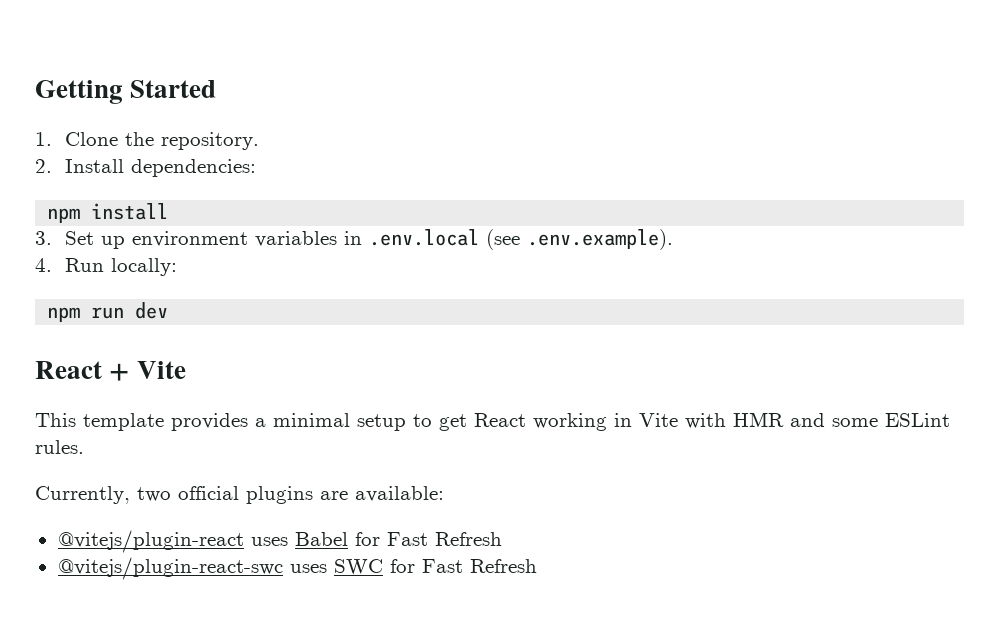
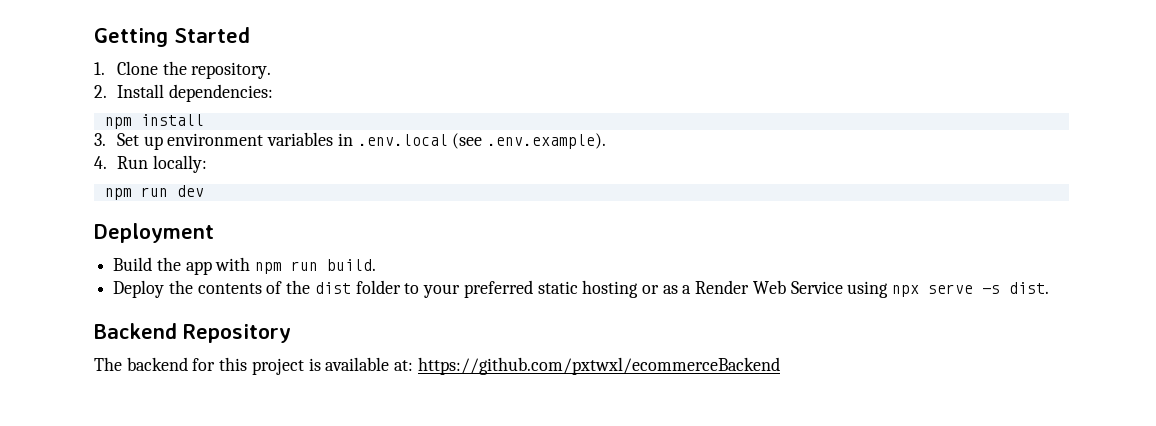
[35,361,186,381] [35,412,950,431] [35,440,84,454] [35,486,444,504] [57,530,502,553] [57,557,537,580] React + Vite // This template provides a minimal setup to get React working in Vite with HMR and some ESLint rules. // Currently, two official plugins are available: // @vitejs/plugin-react uses Babel for Fast Refresh // @vitejs/plugin-react-swc uses SWC for Fast Refresh -> [94,223,214,243] [113,257,377,275] [113,280,1050,298] [94,323,291,343] [94,357,780,375] Deployment // Build the app with npm run build. // Deploy the contents of the dist folder to your preferred static hosting or as a Render Web Service using npx serve -s dist. // Backend Repository // The backend for this project is available at: https://github.com/pxtwxl/ecommerceBackend

